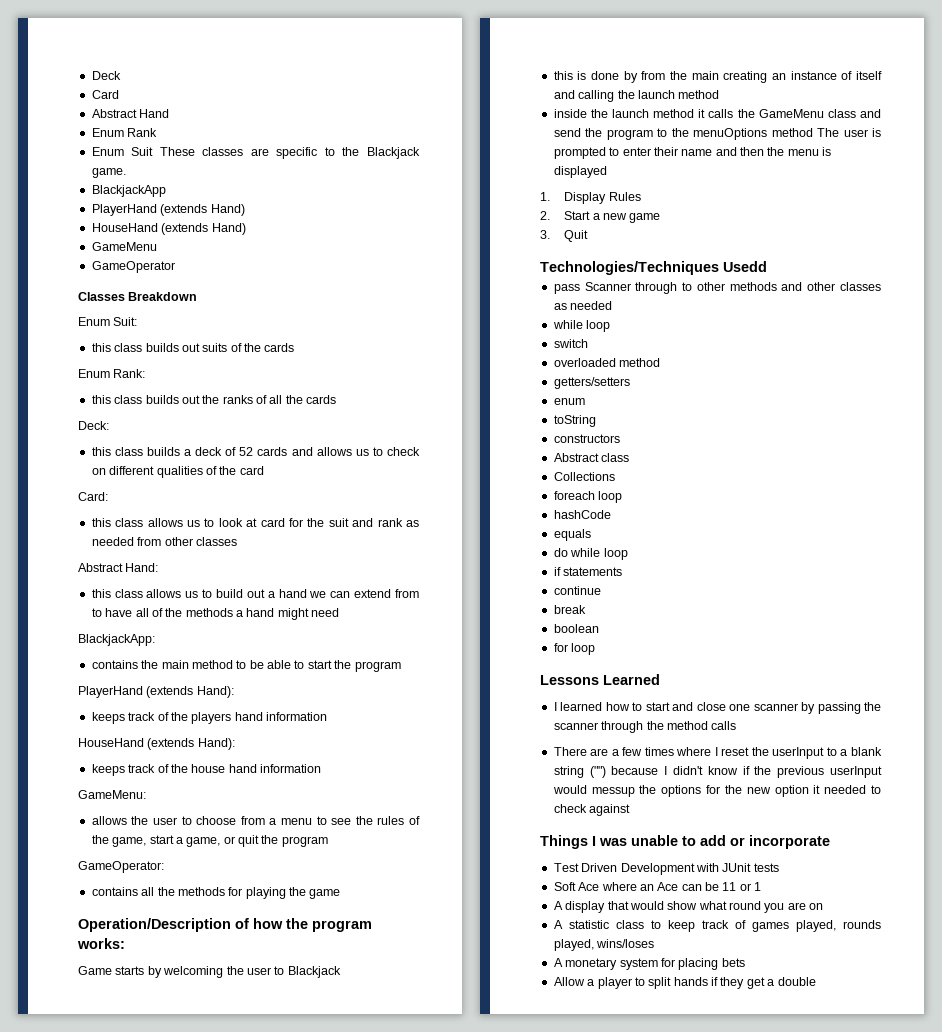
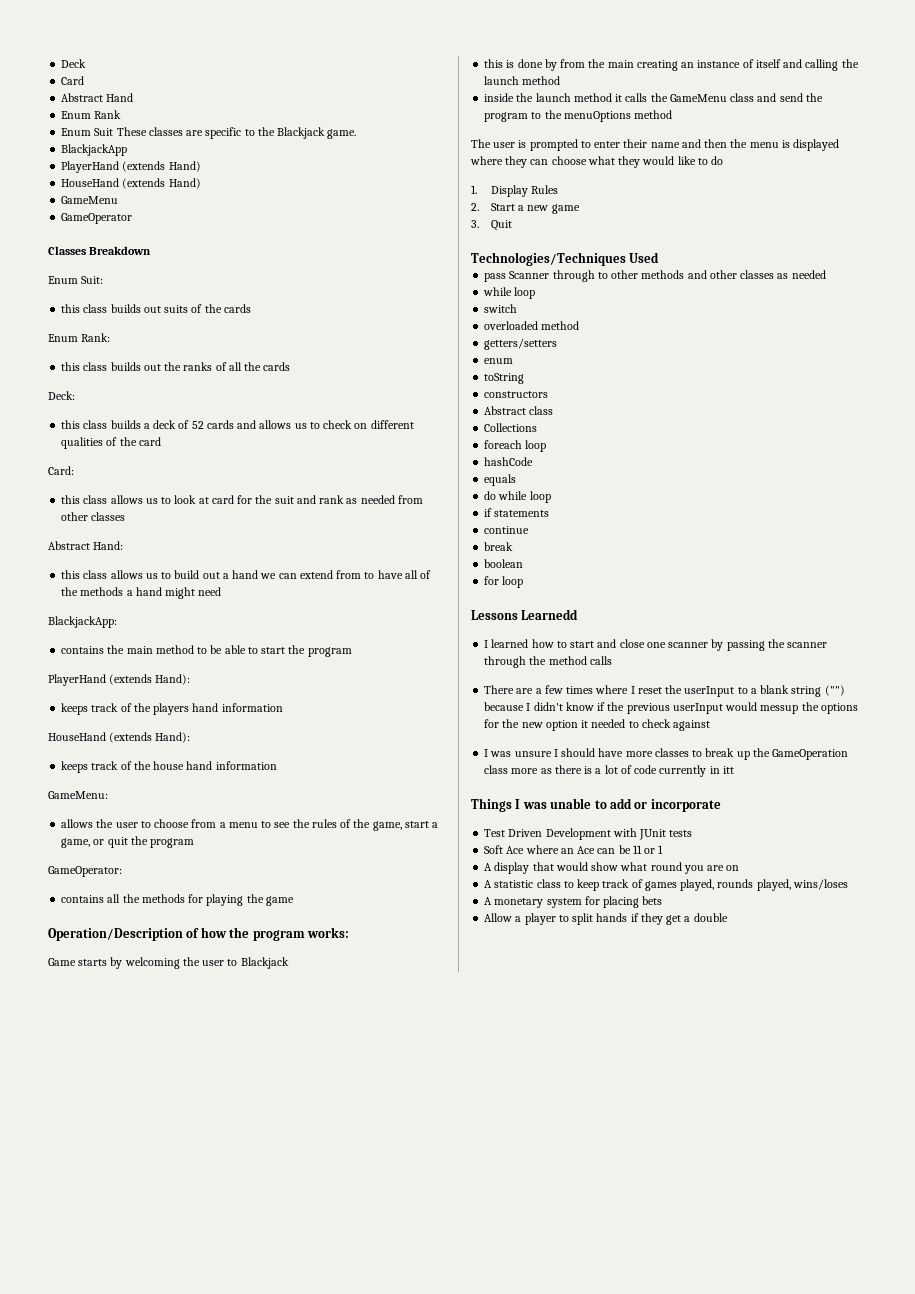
(813, 132) none -> (673, 114) //
(607, 172) none -> [470,156,724,168] where they can choose what they would like to do
[723,261,767,272] Usedd -> [629,252,660,263] Used
[603,674,660,685] Learned -> [521,609,579,620] Learnedd
(631, 810) none -> [484,748,849,760] [484,765,734,777] // I was unsure I should have more classes to break up the GameOperation class more as there is a lot of code currently in itt

